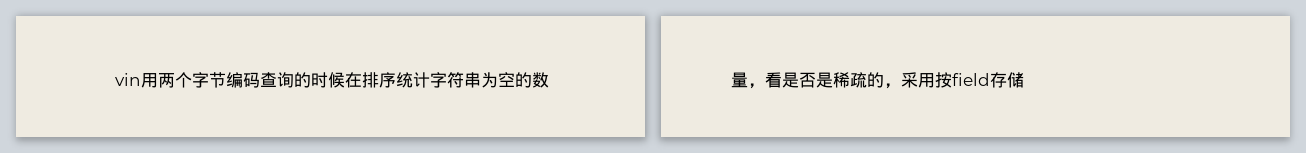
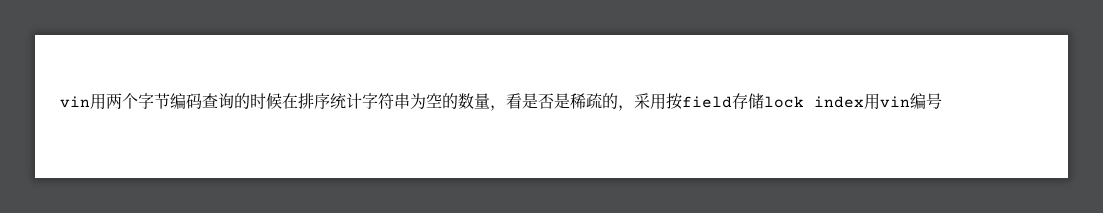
(1024, 80) none -> [764,93,942,110] lock index用vin编号

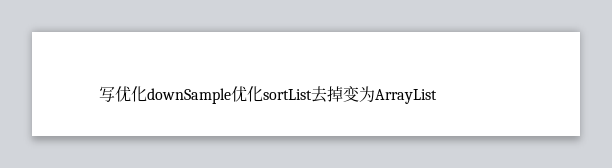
[60,93,942,111] vin用两个字节编码查询的时候在排序统计字符串为空的数量，看是否是稀疏的，采用按field存储lock index用vin编号 -> [99,86,437,104] 写优化downSample优化sortList去掉变为ArrayList

